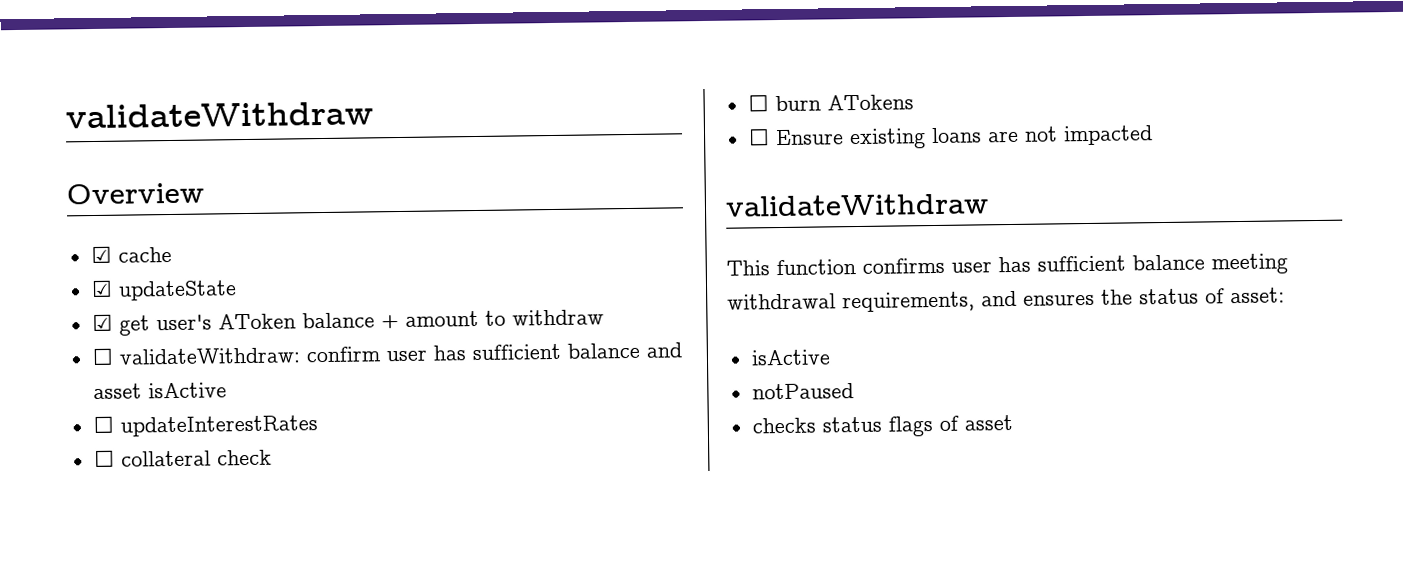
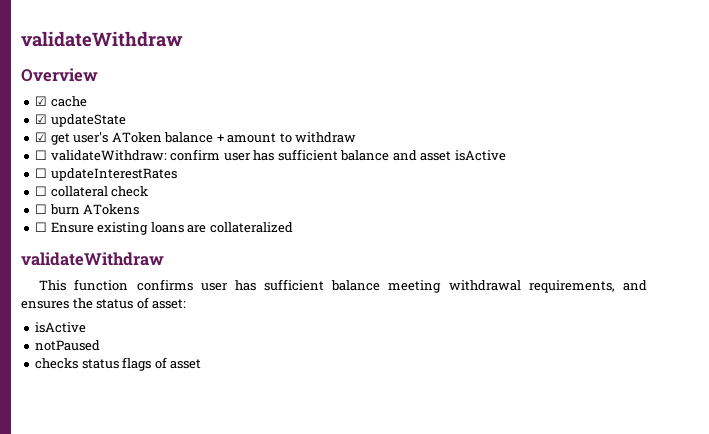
[1023,125,1153,146] not impacted -> [209,222,293,233] collateralized

